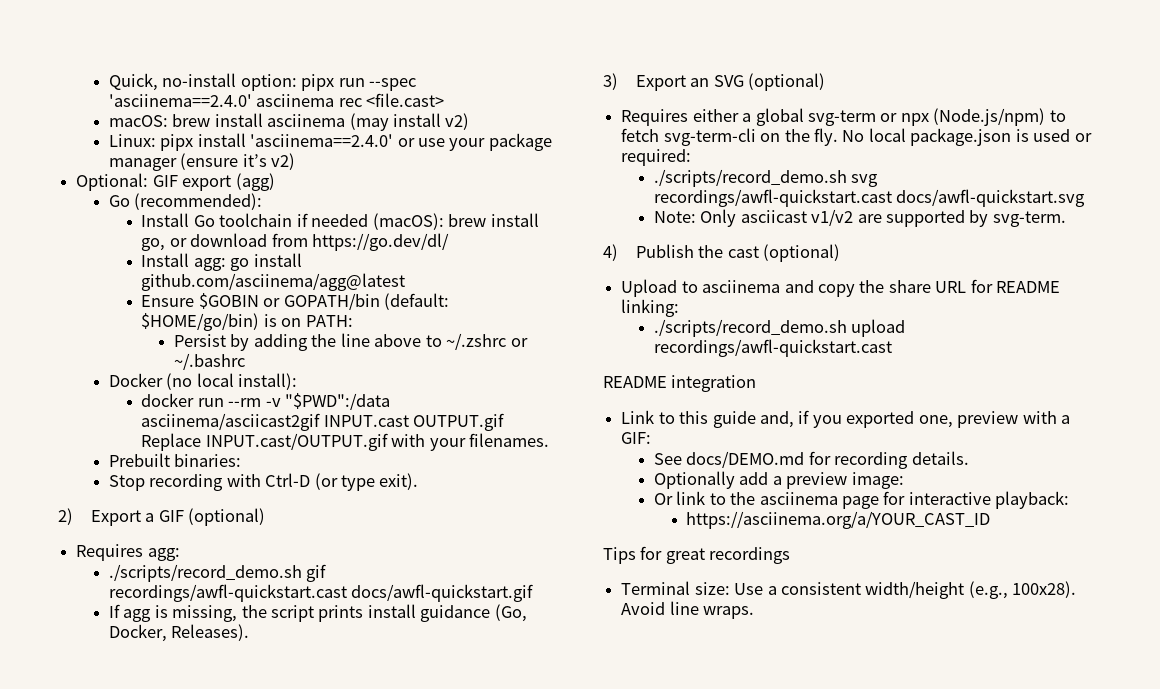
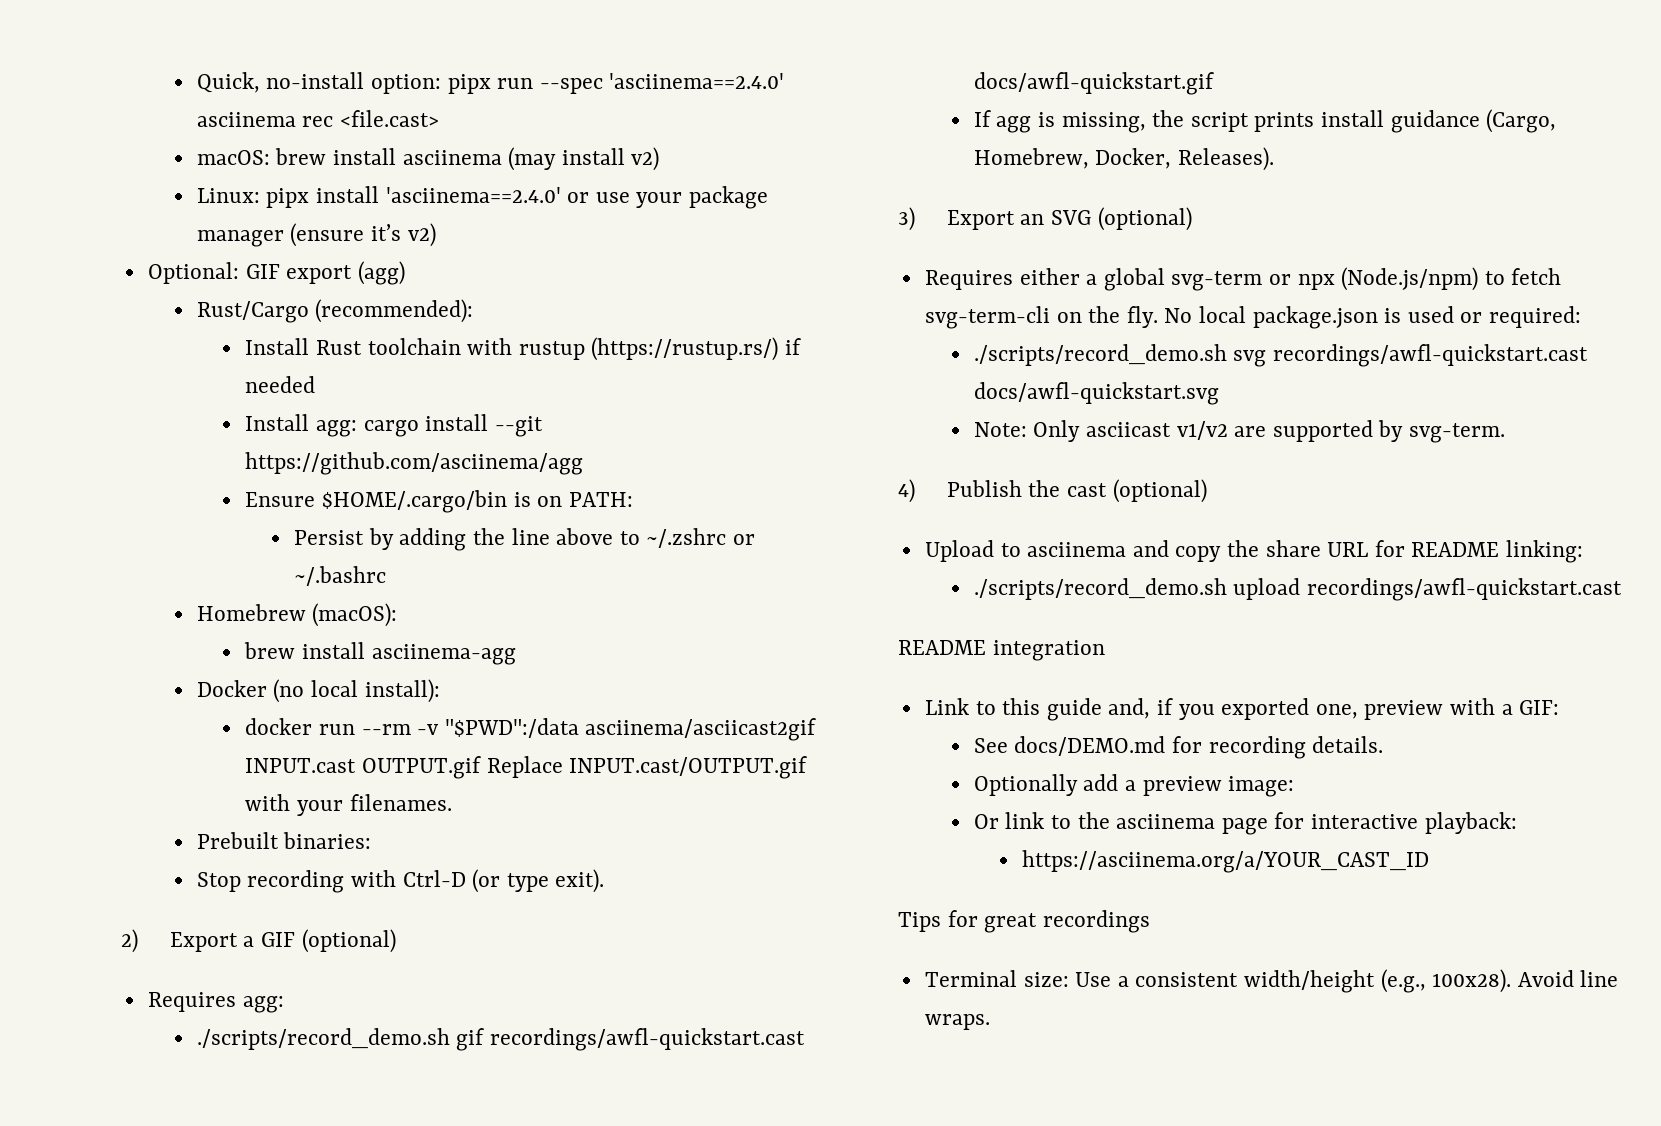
[108,195,130,207] Go -> [196,301,309,323] Rust/Cargo
[193,213,539,230] [141,233,450,251] [141,253,302,271] [141,273,406,291] [141,293,450,310] [141,313,260,331] Go toolchain if needed (macOS): brew install go, or download from https://go.dev/dl/ // Install agg: go install github.com/asciinema/agg@latest // Ensure $GOBIN or GOPATH/bin (default: $HOME/go/bin) -> [315,337,802,361] [245,376,316,393] [245,414,543,437] [245,452,584,475] [245,490,507,513] Rust toolchain with rustup (https://rustup.rs/) if needed // Install agg: cargo install --git https://github.com/asciinema/agg // Ensure $HOME/.cargo/bin
(245, 361) none -> [196,603,398,627] [244,642,516,665] // Homebrew (macOS): // brew install asciinema-agg
[494,604,527,622] (Go, -> [1486,109,1557,133] [973,148,1089,169] (Cargo, Homebrew,

